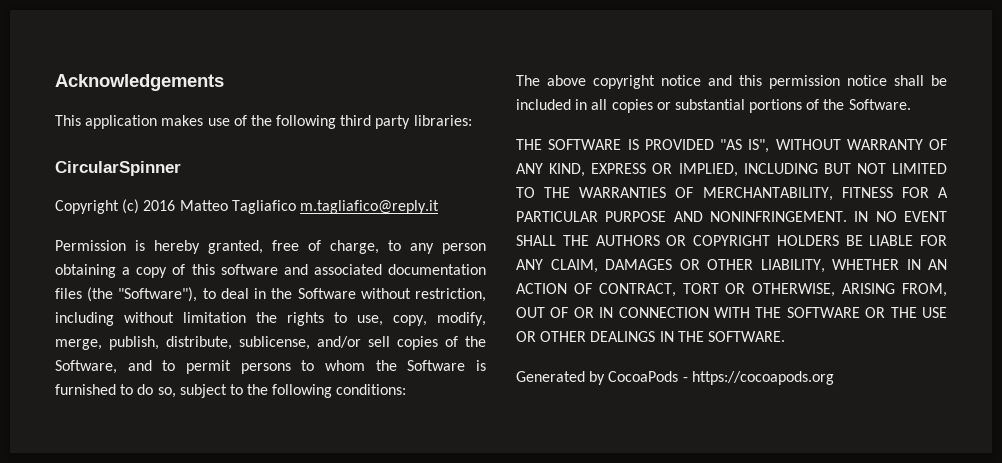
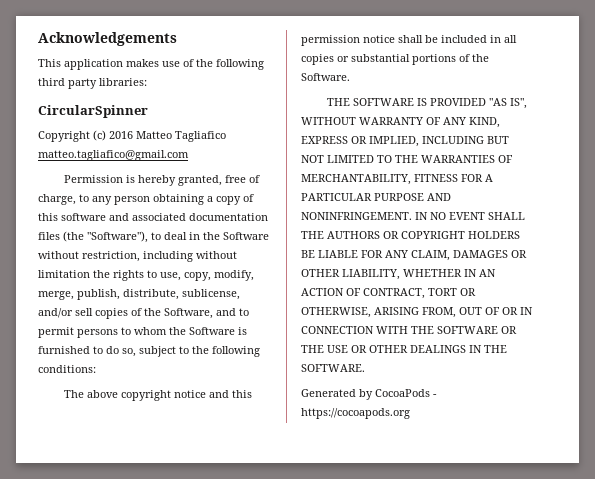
[299,200,439,214] m.tagliafico@reply.it -> [38,150,189,161] matteo.tagliafico@gmail.com

